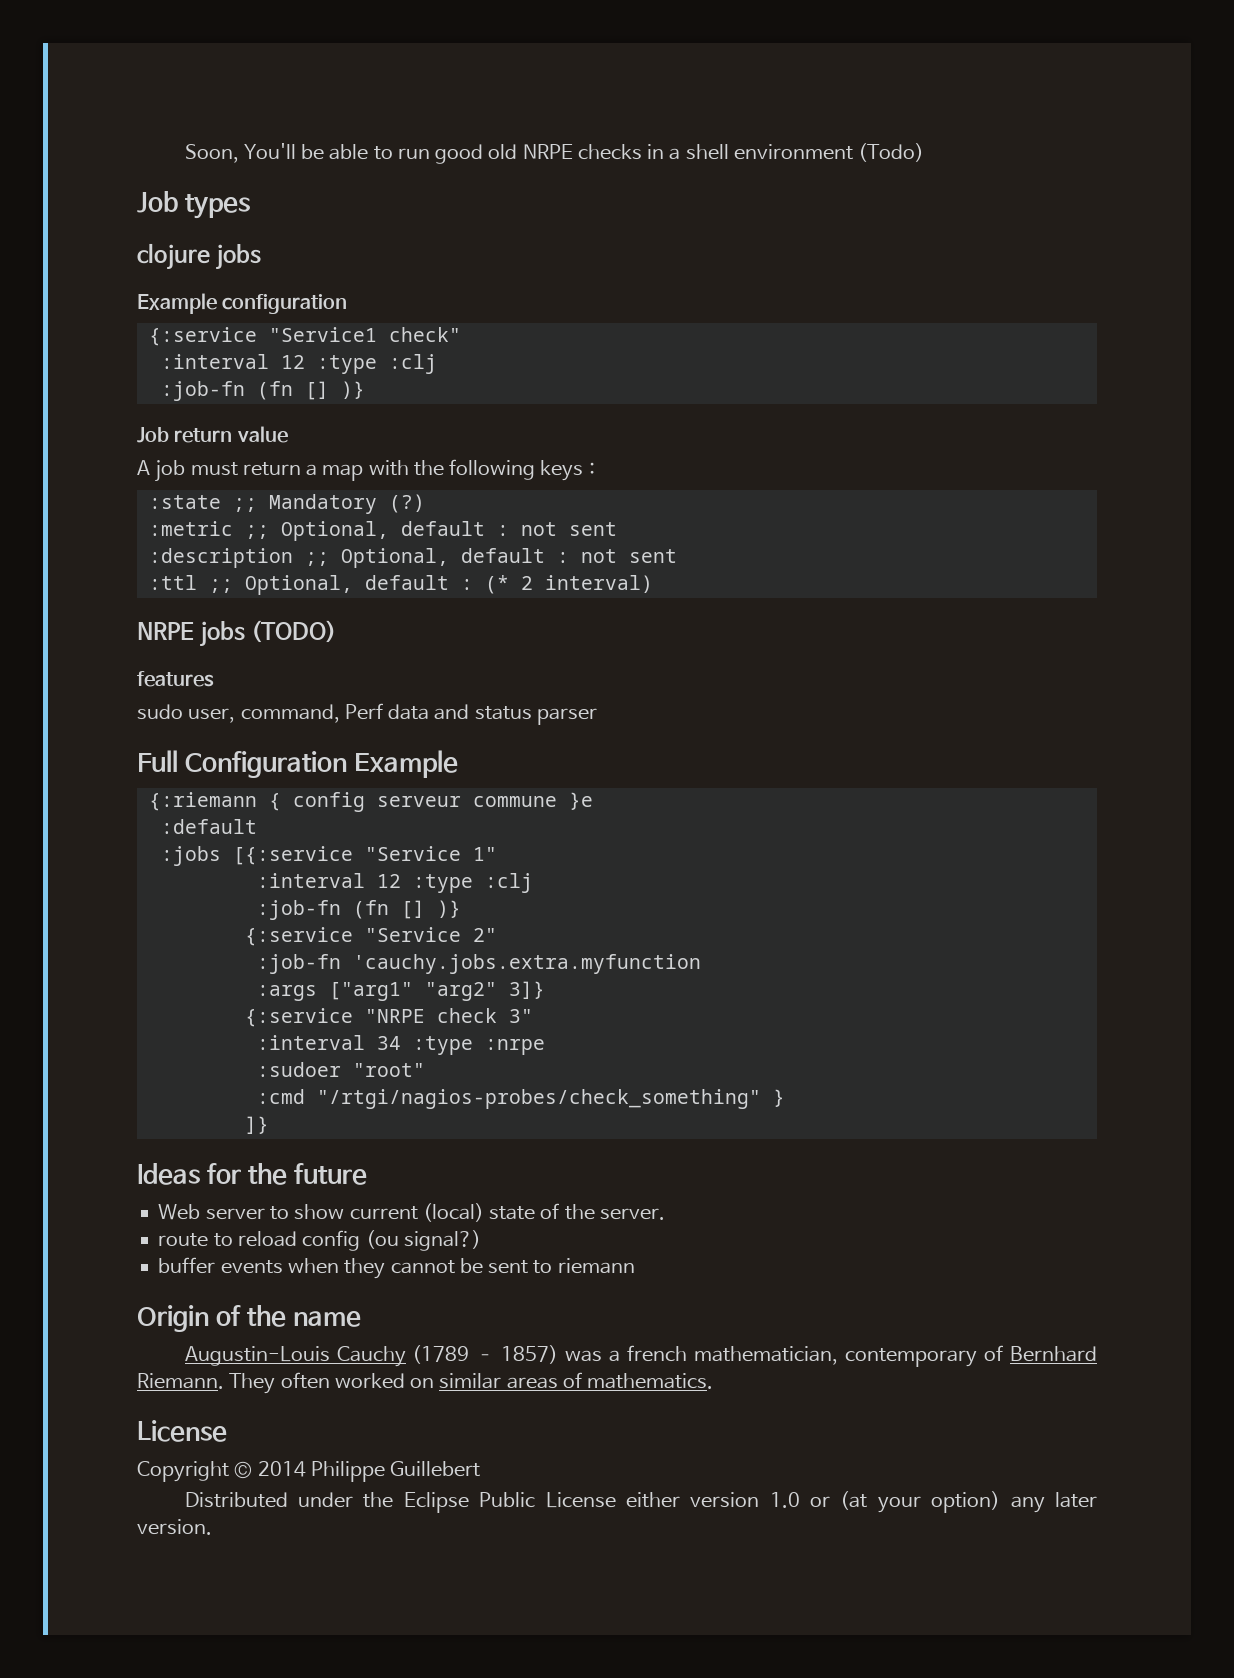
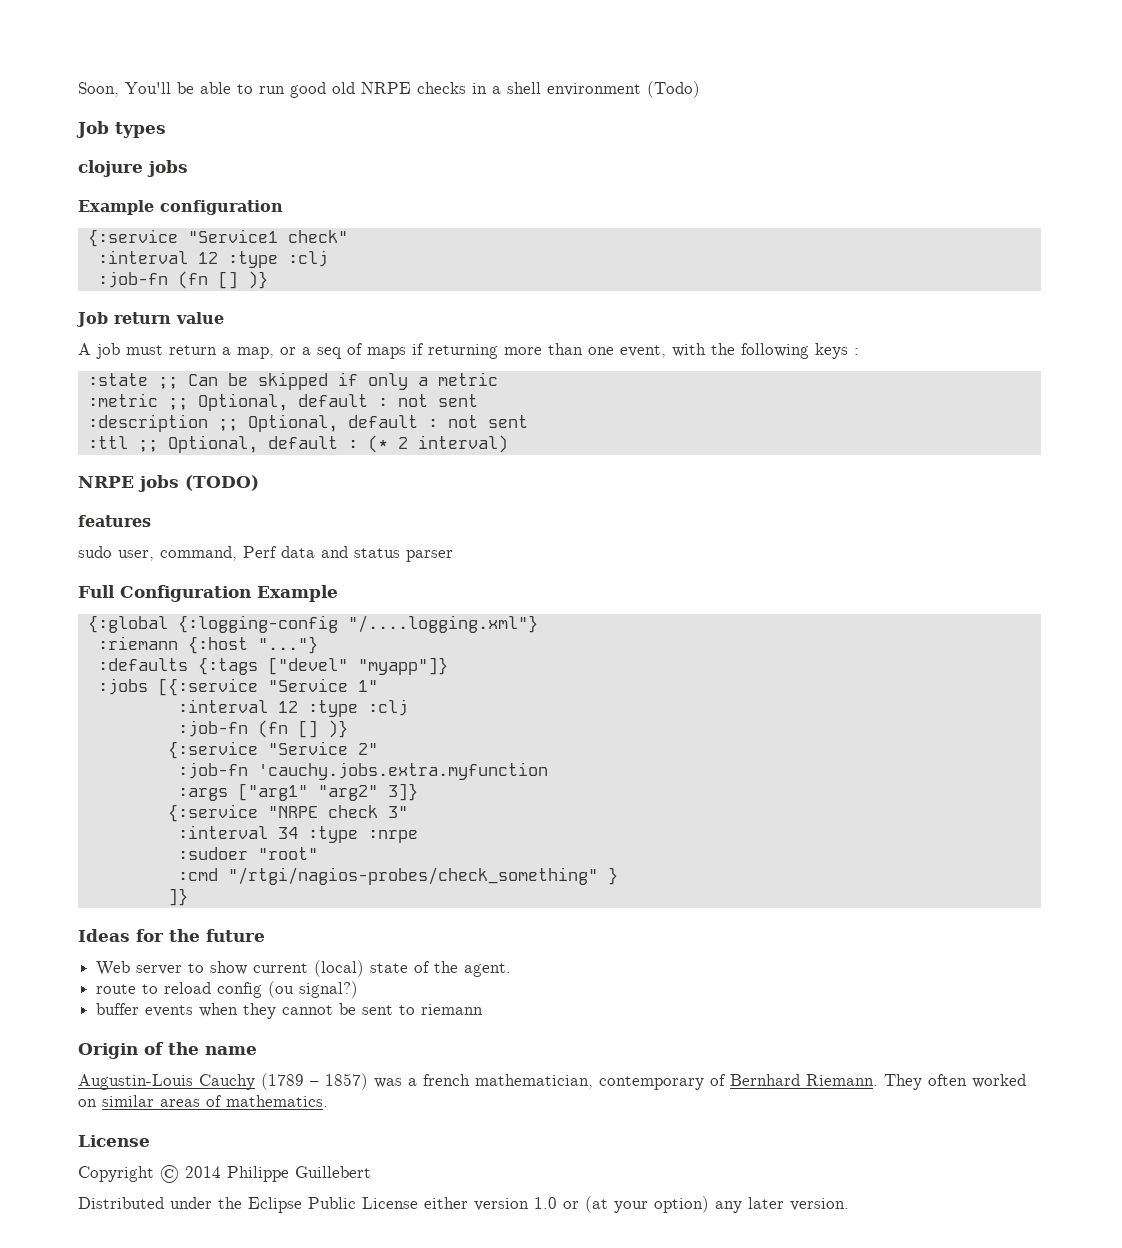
[322,464,364,481] map -> [237,343,666,359] map, or a seq of maps if returning more than one event,
[268,494,425,514] Mandatory (?) -> [187,372,498,390] Can be skipped if only a metric
[148,792,593,812] [160,819,257,834] {:riemann { config serveur commune }e // :default -> [87,615,538,633] [97,636,318,654] [97,657,448,675] {:global {:logging-config "/....logging.xml"} // :riemann {:host "..."} // :defaults {:tags ["devel" "myapp"]}
[599,1208,665,1220] server. -> [464,963,512,977] agent.

